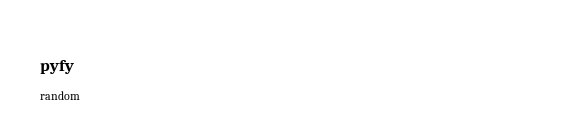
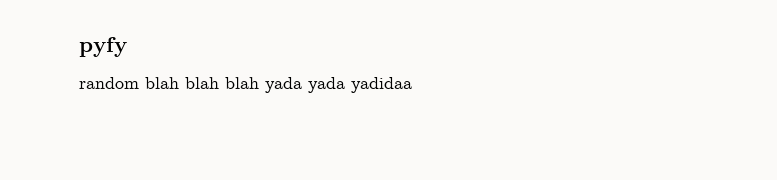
(80, 95) none -> [145,77,412,93] blah blah blah yada yada yadidaa

